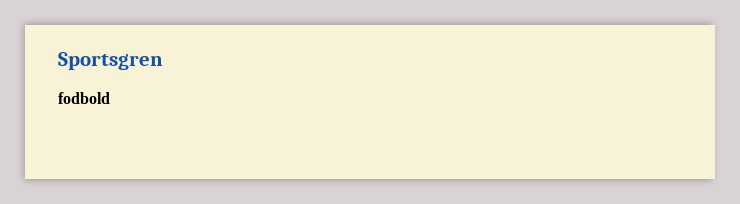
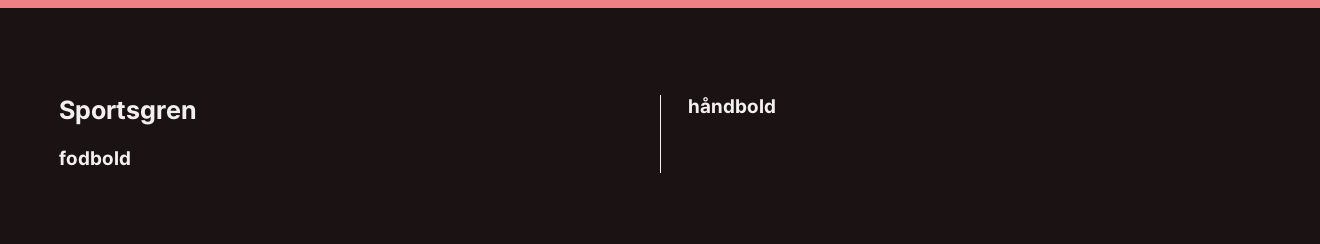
(110, 98) none -> [688,97,776,114] // håndbold

